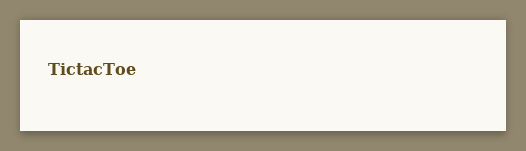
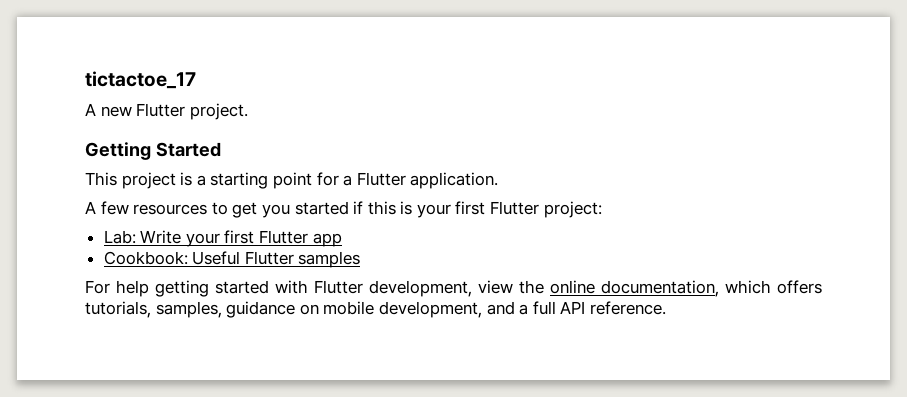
[48,63,136,75] TictacToe -> [85,71,196,89] [85,103,248,120] [85,142,221,160] [85,172,499,189] [85,201,602,218] [103,230,342,247] [103,251,361,268] [85,280,822,297] [85,301,666,318] tictactoe_17 // A new Flutter project. // Getting Started // This project is a starting point for a Flutter application. // A few resources to get you started if this is your first Flutter project: // Lab: Write your first Flutter app // Cookbook: Useful Flutter samples // For help getting started with Flutter development, view the online documentation, which offers tutorials, samples, guidance on mobile development, and a full API reference.

